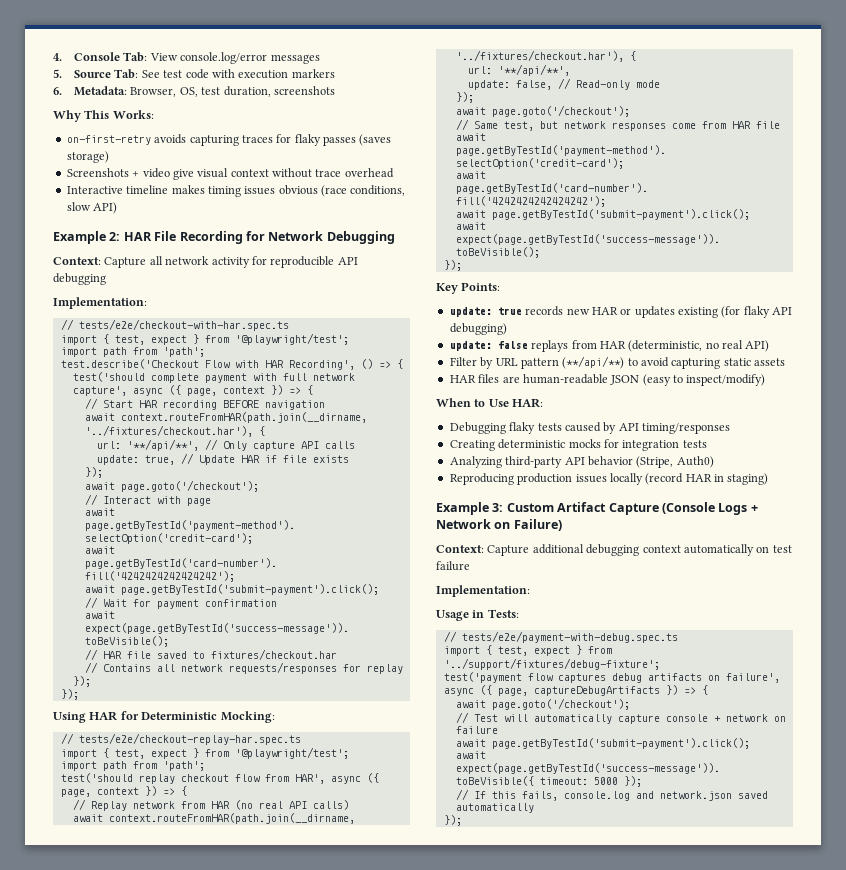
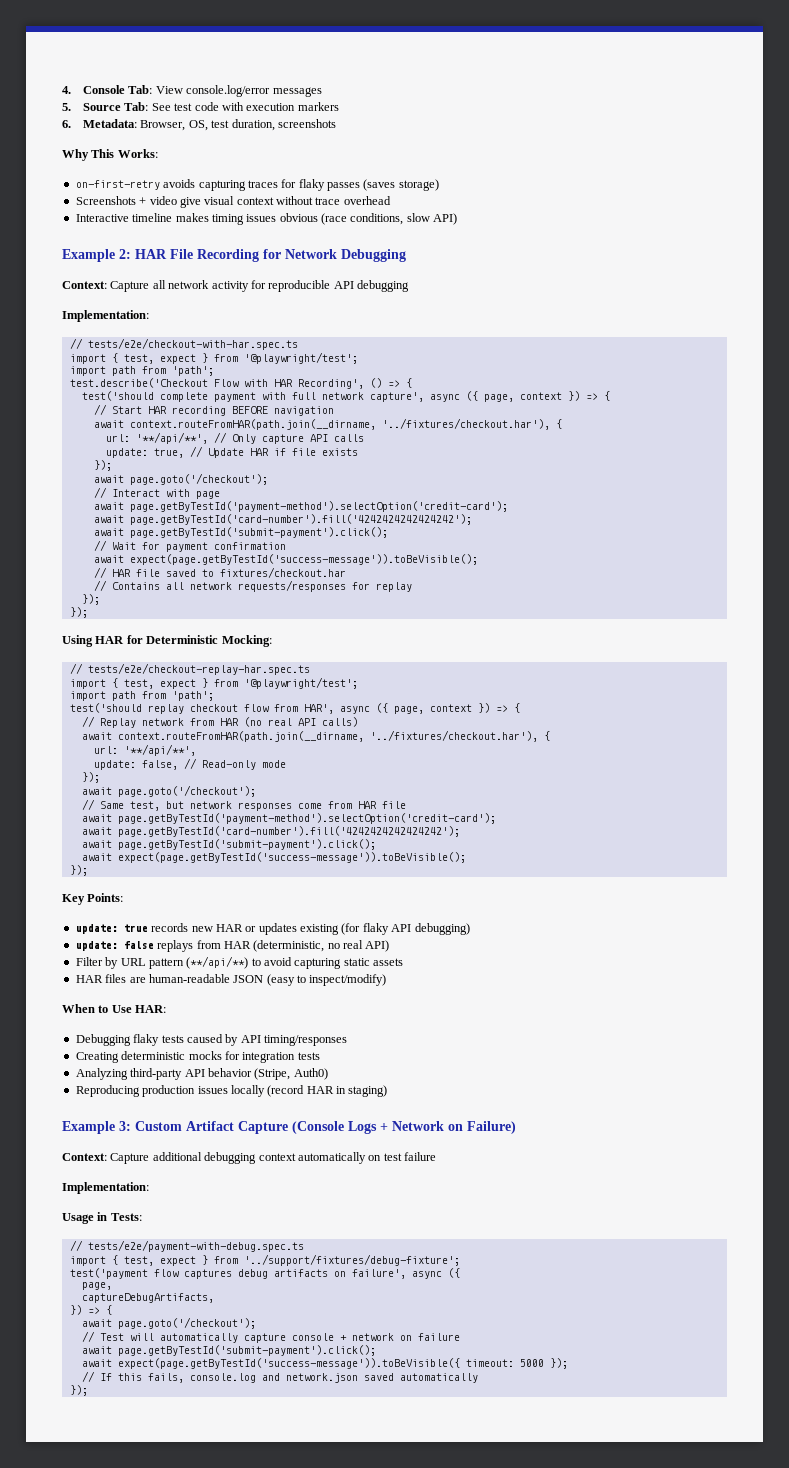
[497,686,660,696] page, captureDebugArtifacts -> [81,1282,112,1290] [81,1293,214,1303] // page, // captureDebugArtifacts, //

